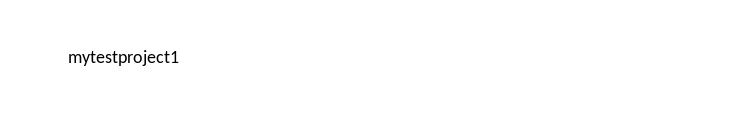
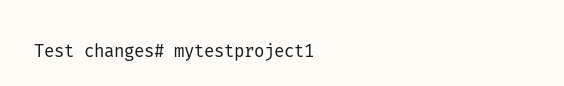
(68, 58) none -> [34,43,164,61] Test changes#

